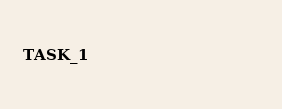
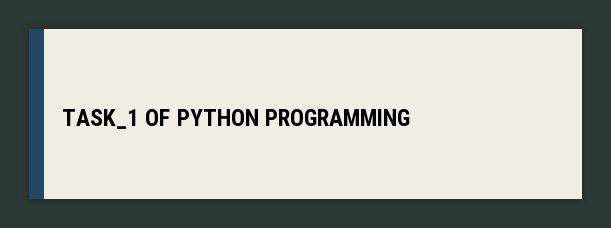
(88, 56) none -> [145,109,411,126] OF PYTHON PROGRAMMING

